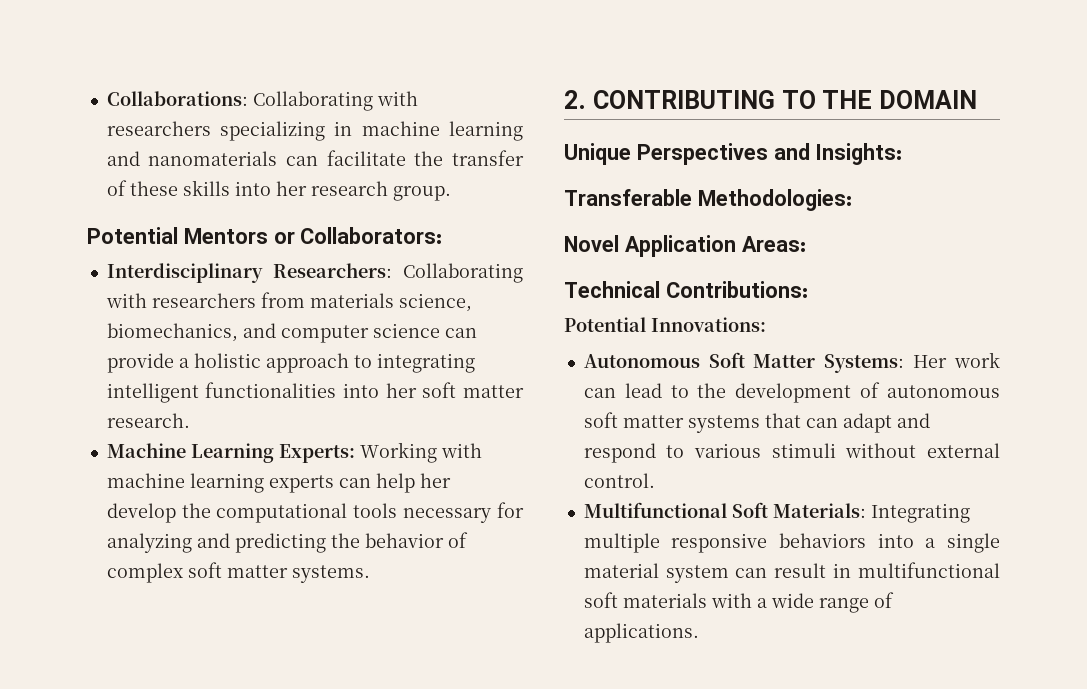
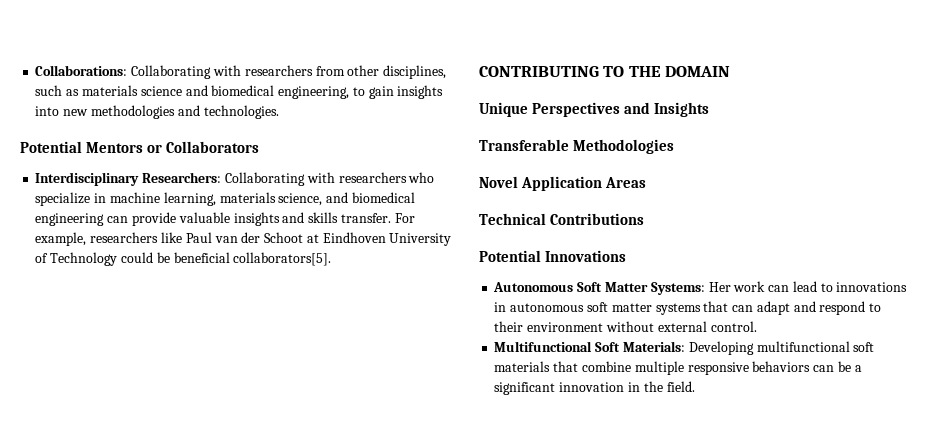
[220,121,523,141] [106,150,524,166] [106,180,451,201] specializing in machine learning and nanomaterials can facilitate the transfer of these skills into her research group. -> [315,65,447,79] [35,85,444,99] [35,105,279,119] from other disciplines, such as materials science and biomedical engineering, to gain insights into new methodologies and technologies.
[300,227,443,244] Collaborators: -> [166,141,260,153] Collaborators
[260,292,472,312] [106,323,477,343] [106,353,475,373] [106,382,524,403] [106,413,190,428] [106,442,482,463] [106,473,451,493] [106,502,524,523] [106,532,468,553] [106,562,370,583] [564,90,586,109] from materials science, biomechanics, and computer science can provide a holistic approach to integrating intelligent functionalities into her soft matter research. // Machine Learning Experts: Working with machine learning experts can help her develop the computational tools necessary for analyzing and predicting the behavior of complex soft matter systems. // 2. -> [408,172,435,183] [35,192,415,206] [35,212,415,226] [35,232,452,246] [35,252,332,266] who specialize in machine learning, materials science, and biomedical engineering can provide valuable insights and skills transfer. For example, researchers like Paul van der Schoot at Eindhoven University of Technology could be beneficial collaborators[5]. //
[815,143,903,165] Insights: -> [654,102,710,117] Insights
[697,189,852,211] Methodologies: -> [573,139,675,154] Methodologies
[741,236,806,252] Areas: -> [605,177,647,188] Areas
[665,281,808,298] [564,317,766,332] Contributions: // Potential Innovations: -> [550,213,645,225] [479,250,627,262] Contributions // Potential Innovations
[697,382,881,403] the development of -> [836,282,908,292] [494,302,507,312] innovations in
[694,443,836,458] various stimuli -> [494,321,604,332] their environment
[870,503,970,523] [583,533,1000,553] [583,562,1000,583] [583,592,894,613] [583,623,699,643] Integrating multiple responsive behaviors into a single material system can result in multifunctional soft materials with a wide range of applications. -> [688,341,875,355] [494,361,862,375] [494,381,695,395] Developing multifunctional soft materials that combine multiple responsive behaviors can be a significant innovation in the field.

